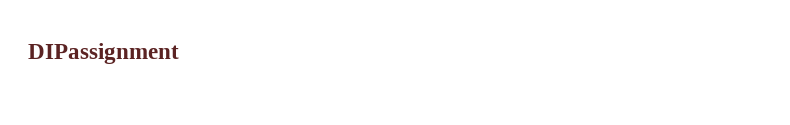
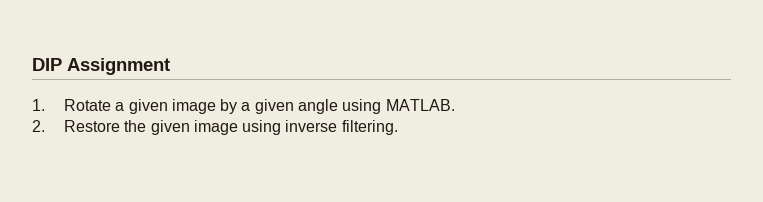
[28,43,179,64] DIPassignment -> [32,58,170,75] [32,99,455,114] [32,120,398,135] DIP Assignment // 1. Rotate a given image by a given angle using MATLAB. // 2. Restore the given image using inverse filtering.

